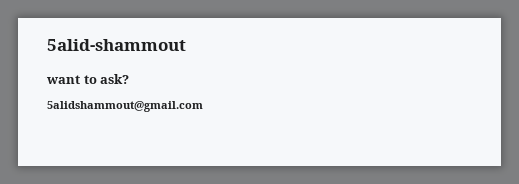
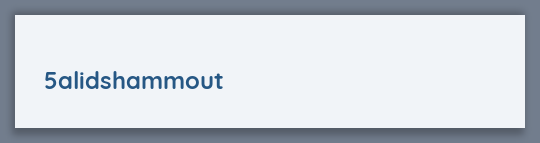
[47,39,186,51] [46,74,130,84] [47,101,203,112] 5alid-shammout // want to ask? // 5alidshammout@gmail.com -> [44,71,224,89] 5alidshammout

